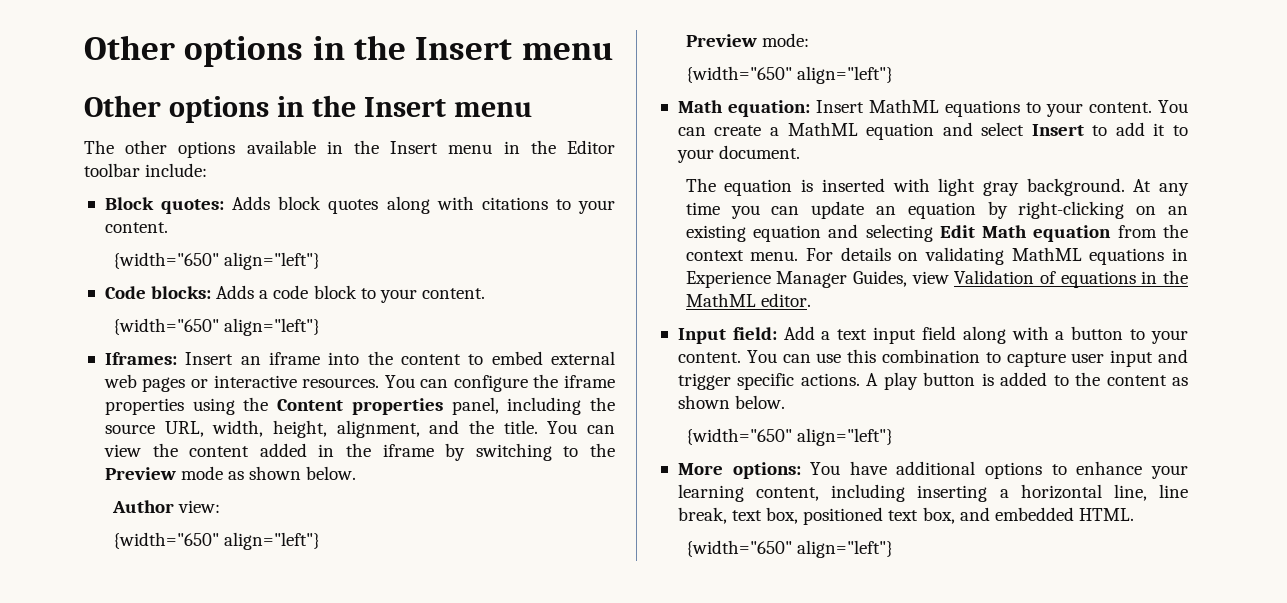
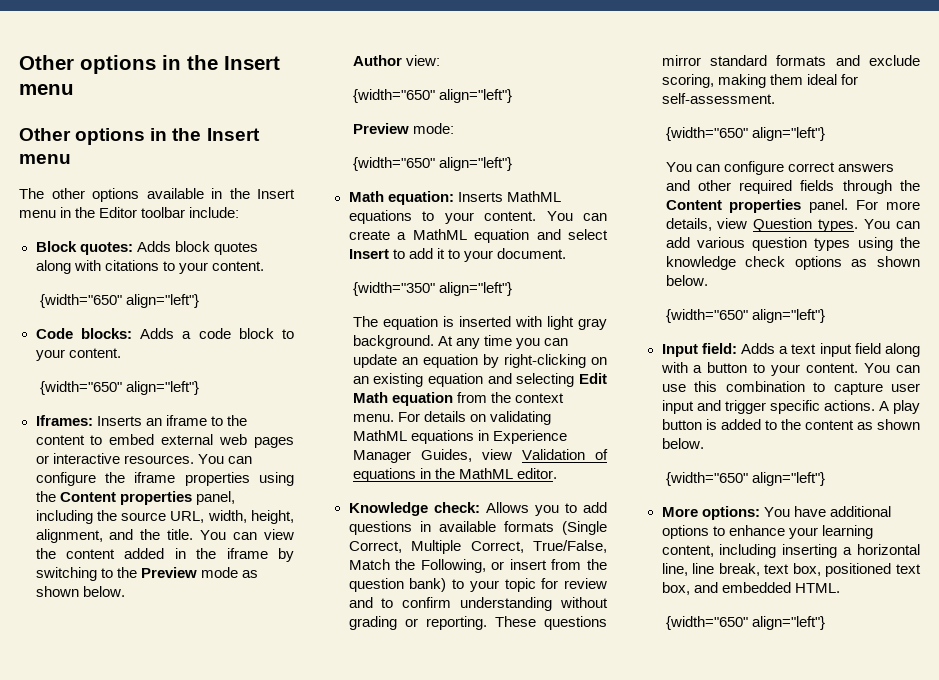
[185,352,234,365] Insert -> [96,416,142,426] Inserts
[328,352,360,365] into -> [210,416,223,426] to
[815,100,864,113] Insert -> [457,192,503,202] Inserts
(801, 152) none -> [352,282,512,296] // {width="350" align="left"}
(811, 300) none -> [348,502,607,516] [348,521,607,535] [348,540,607,554] [348,559,607,573] [348,578,607,592] [348,597,608,611] [348,616,607,630] [661,55,920,66] [661,74,858,88] [661,93,775,104] [665,127,825,141] [665,161,894,175] [665,180,920,194] [665,199,920,213] [665,218,920,232] [665,237,920,251] [665,256,920,270] [665,275,708,286] [665,309,825,323] // Knowledge check: Allows you to add questions in available formats (Single Correct, Multiple Correct, True/False, Match the Following, or insert from the question bank) to your topic for review and to confirm understanding without grading or reporting. These questions mirror standard formats and exclude scoring, making them ideal for self-assessment. // {width="650" align="left"} // You can configure correct answers and other required fields through the Content properties panel. For more details, view Question types. You can add various question types using the knowledge check options as shown below. // {width="650" align="left"}
[783,326,815,340] Add -> [740,343,775,354] Adds

